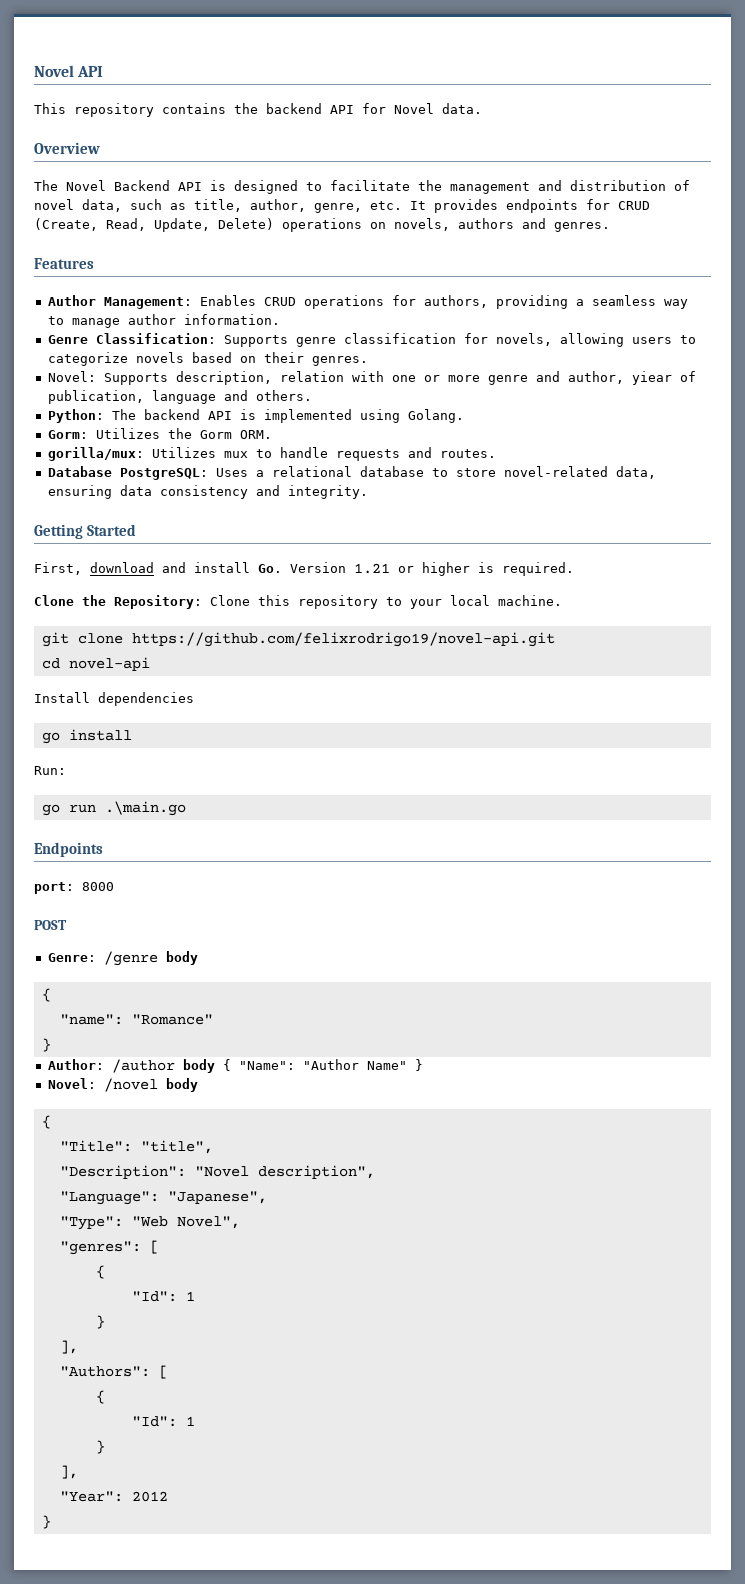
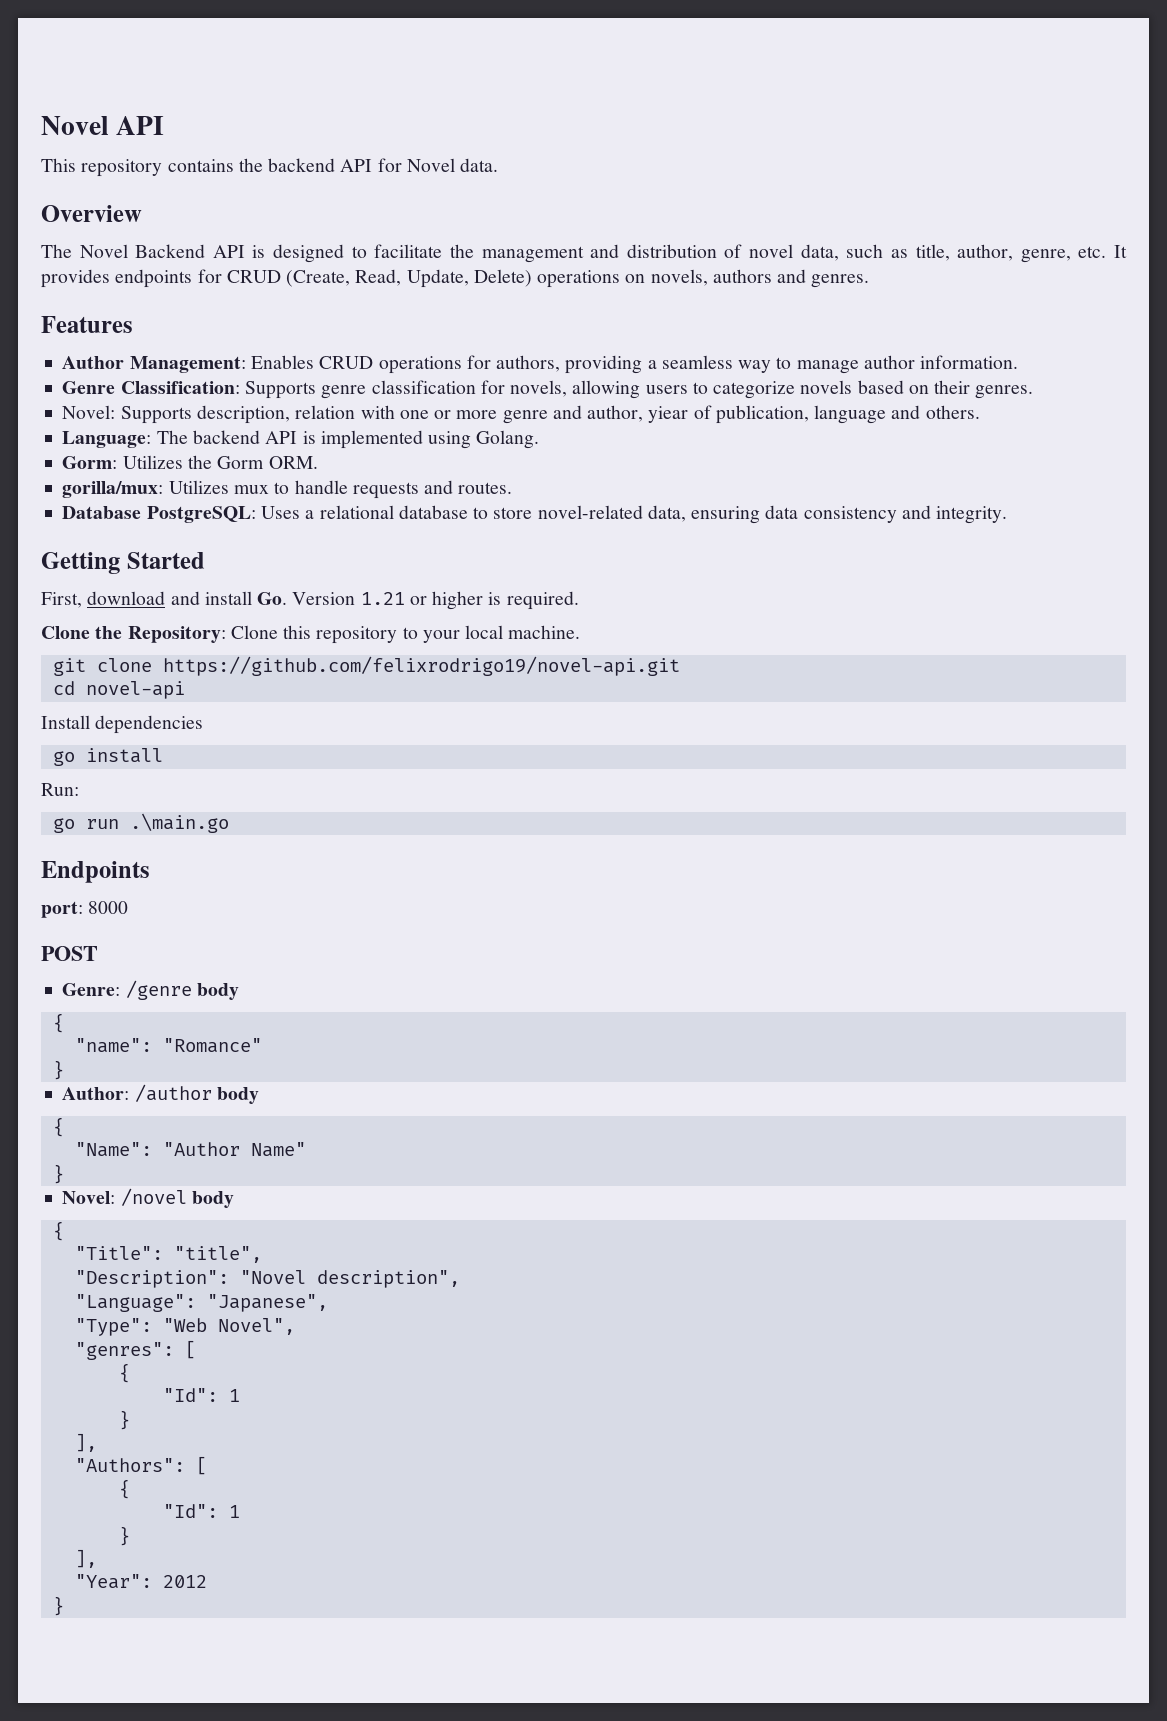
[47,409,104,423] Python: -> [62,431,152,448] Language:
[222,1059,231,1071] { -> [52,1117,64,1137] // { //
(407, 1065) none -> (306, 1149) //

